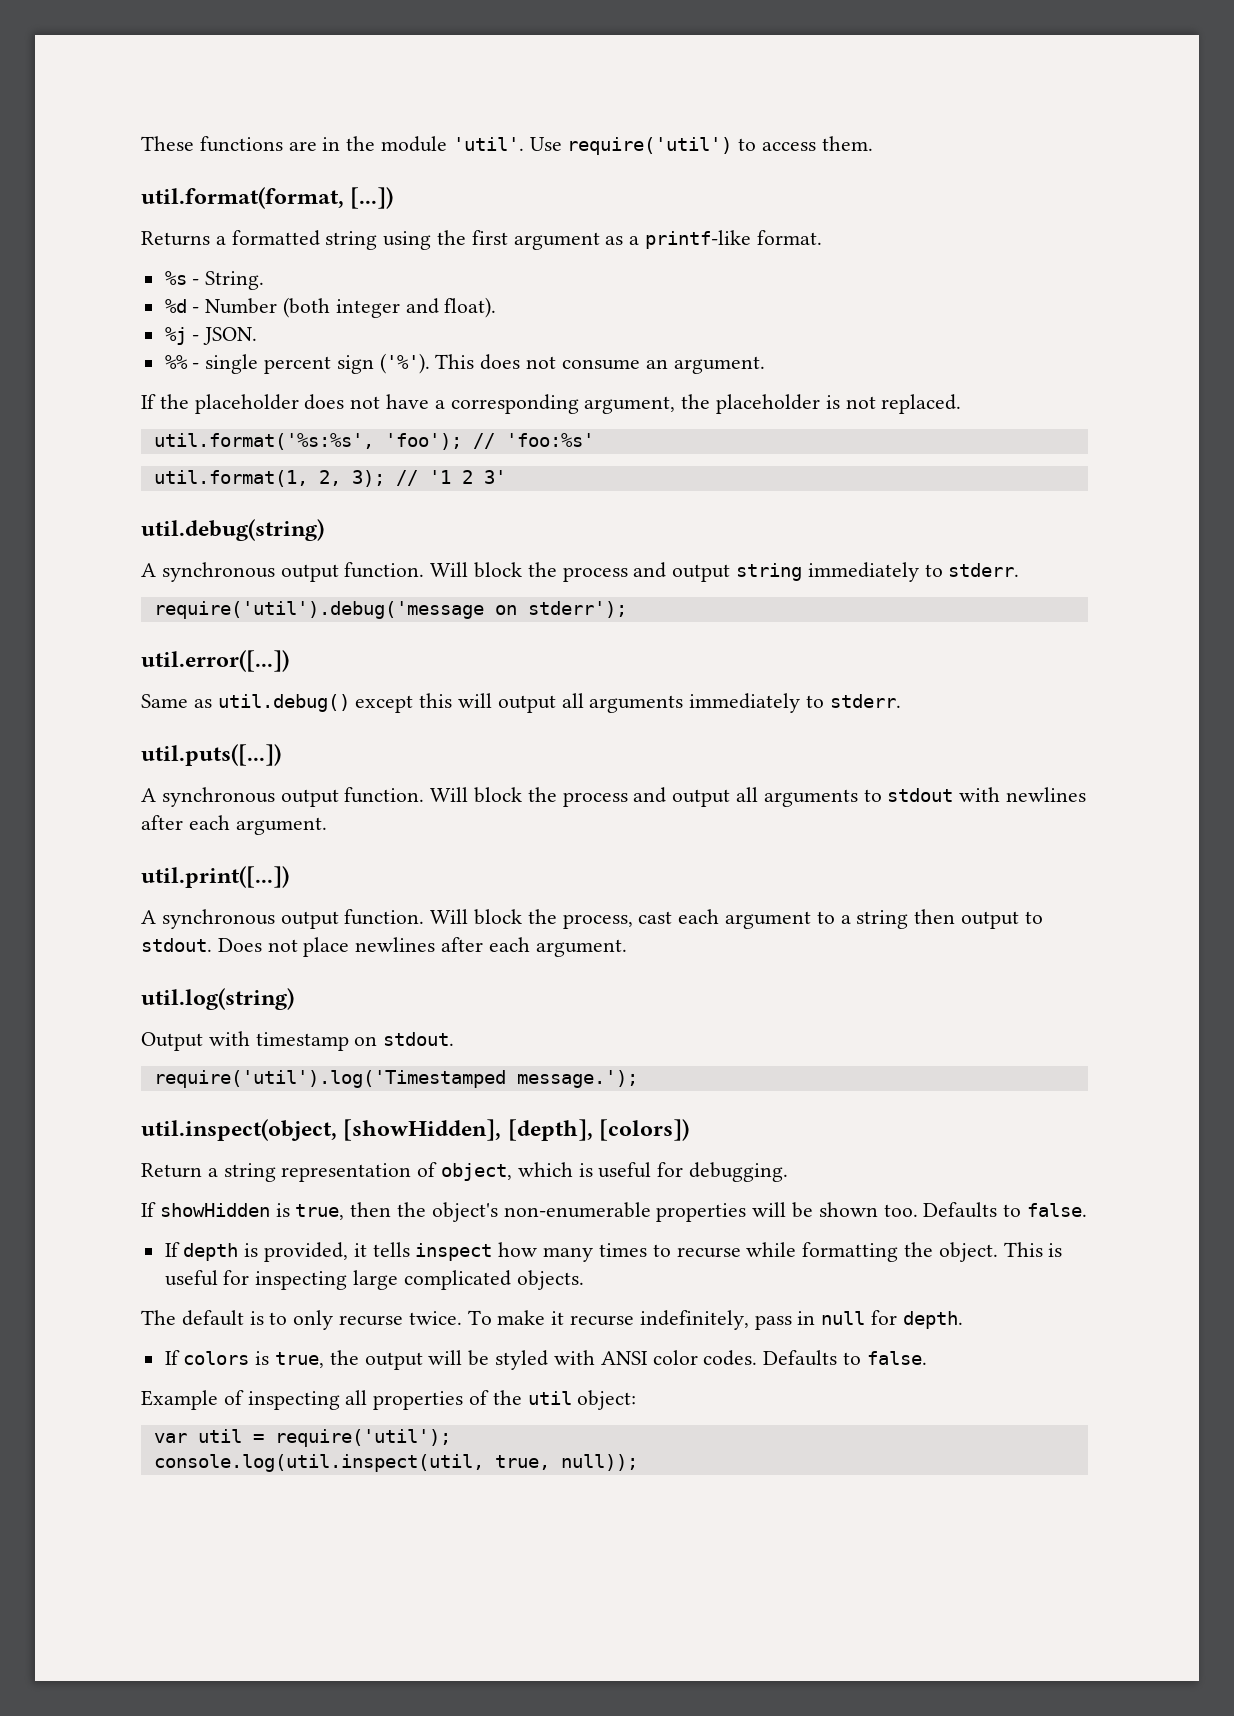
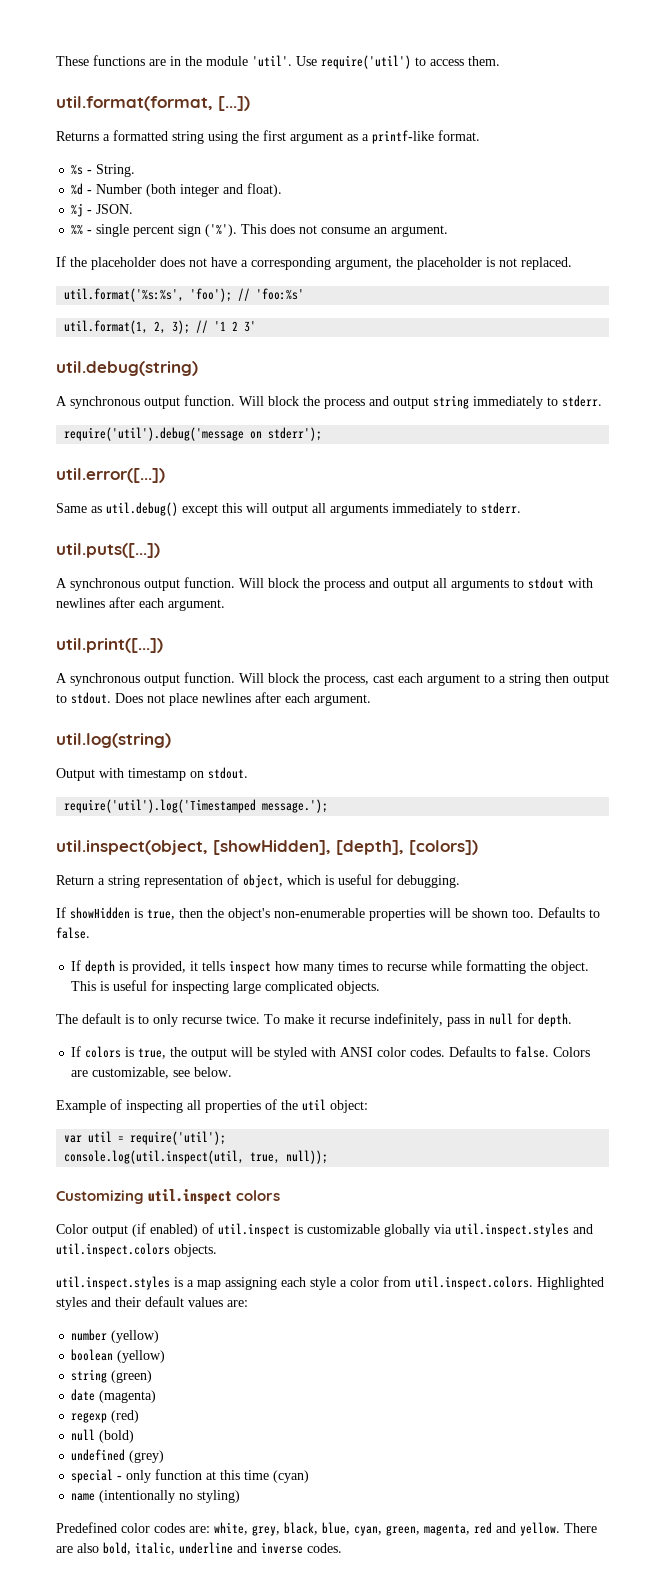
(927, 1358) none -> [553,1047,591,1057] [71,1067,233,1079] Colors are customizable, see below.
(638, 1462) none -> [56,1189,281,1205] [56,1223,593,1237] [56,1243,217,1257] [56,1276,604,1290] [56,1296,248,1310] [71,1329,160,1343] [71,1349,166,1363] [71,1369,153,1383] [71,1389,157,1403] [71,1410,140,1423] [71,1429,135,1443] [71,1449,165,1463] [71,1469,310,1483] [71,1490,241,1503] [56,1522,597,1536] [56,1542,342,1555] // Customizing util.inspect colors // Color output (if enabled) of util.inspect is customizable globally via util.inspect.styles and util.inspect.colors objects. // util.inspect.styles is a map assigning each style a color from util.inspect.colors. Highlighted styles and their default values are: // number (yellow) // boolean (yellow) // string (green) // date (magenta) // regexp (red) // null (bold) // undefined (grey) // special - only function at this time (cyan) // name (intentionally no styling) // Predefined color codes are: white, grey, black, blue, cyan, green, magenta, red and yellow. There are also bold, italic, underline and inverse codes.

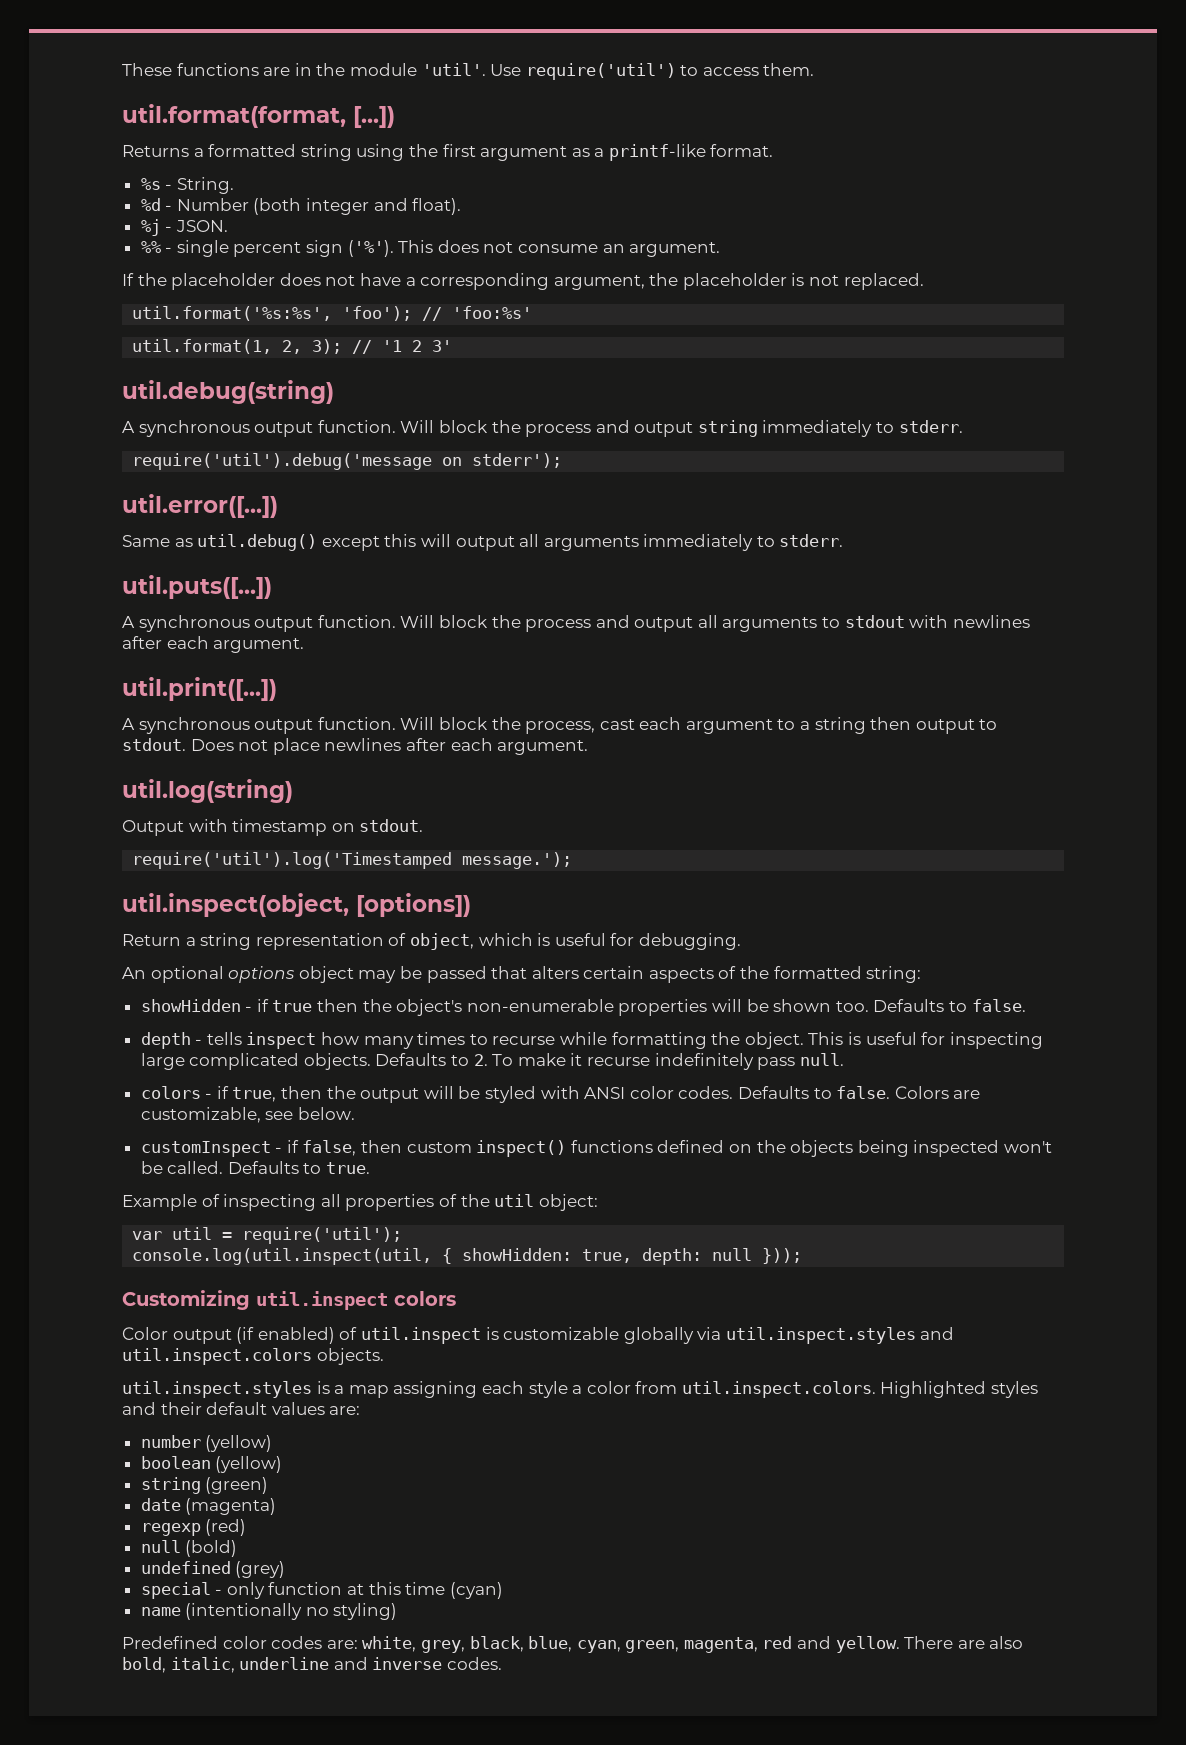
[213,840,478,855] [showHidden], [depth], [colors]) -> [356,893,471,917] [options])
[56,907,175,920] If showHidden is true, -> [122,966,922,983] [140,999,313,1012] An optional options object may be passed that alters certain aspects of the formatted string: // showHidden - if true
[71,960,199,974] If depth is provided, it -> [140,1032,203,1049] depth -
[56,1013,572,1027] [71,1046,167,1059] // The default is to only recurse twice. To make it recurse indefinitely, pass in null for depth. // If colors is true, -> [375,1053,844,1070] [140,1086,323,1102] Defaults to 2. To make it recurse indefinitely pass null. // colors - if true, then
(233, 1072) none -> [140,1140,1052,1157] [140,1161,371,1174] // customInspect - if false, then custom inspect() functions defined on the objects being inspected won't be called. Defaults to true.
[250,1150,329,1164] true, null)); -> [442,1248,803,1265] { showHidden: true, depth: null }));

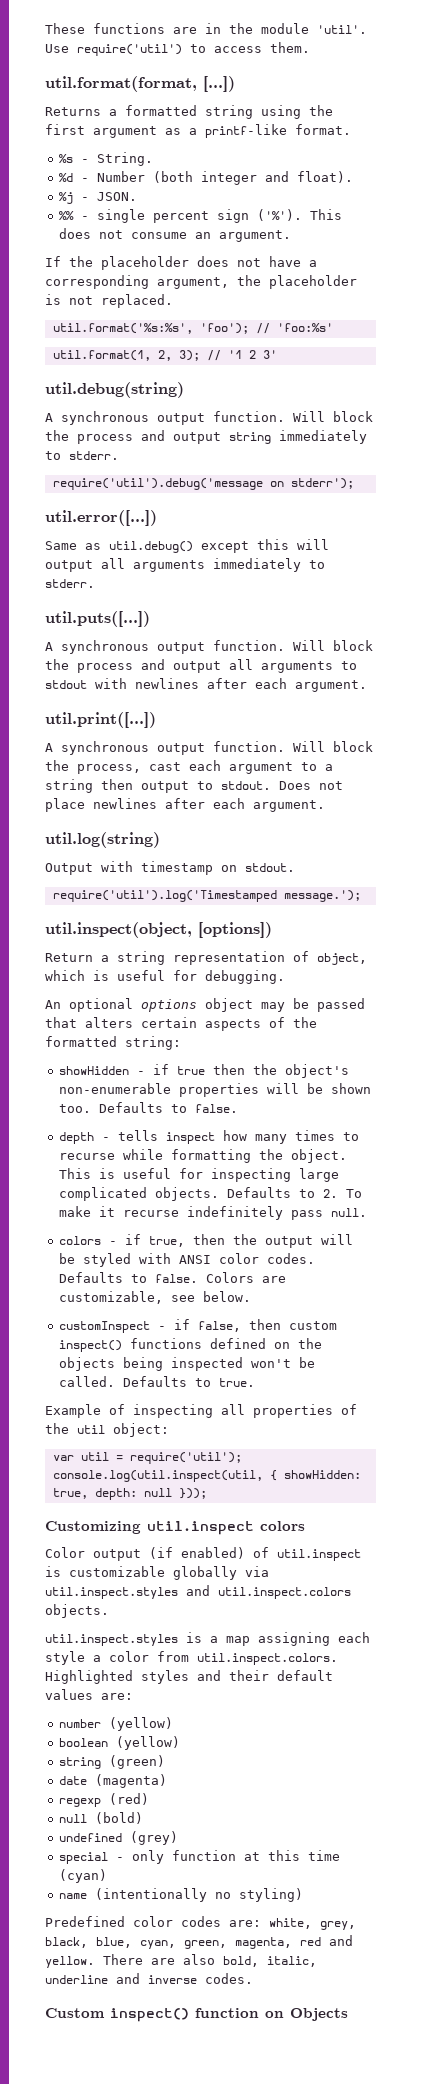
(502, 1663) none -> [45,2008,348,2022] // Custom inspect() function on Objects

